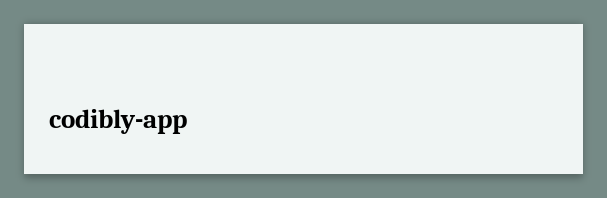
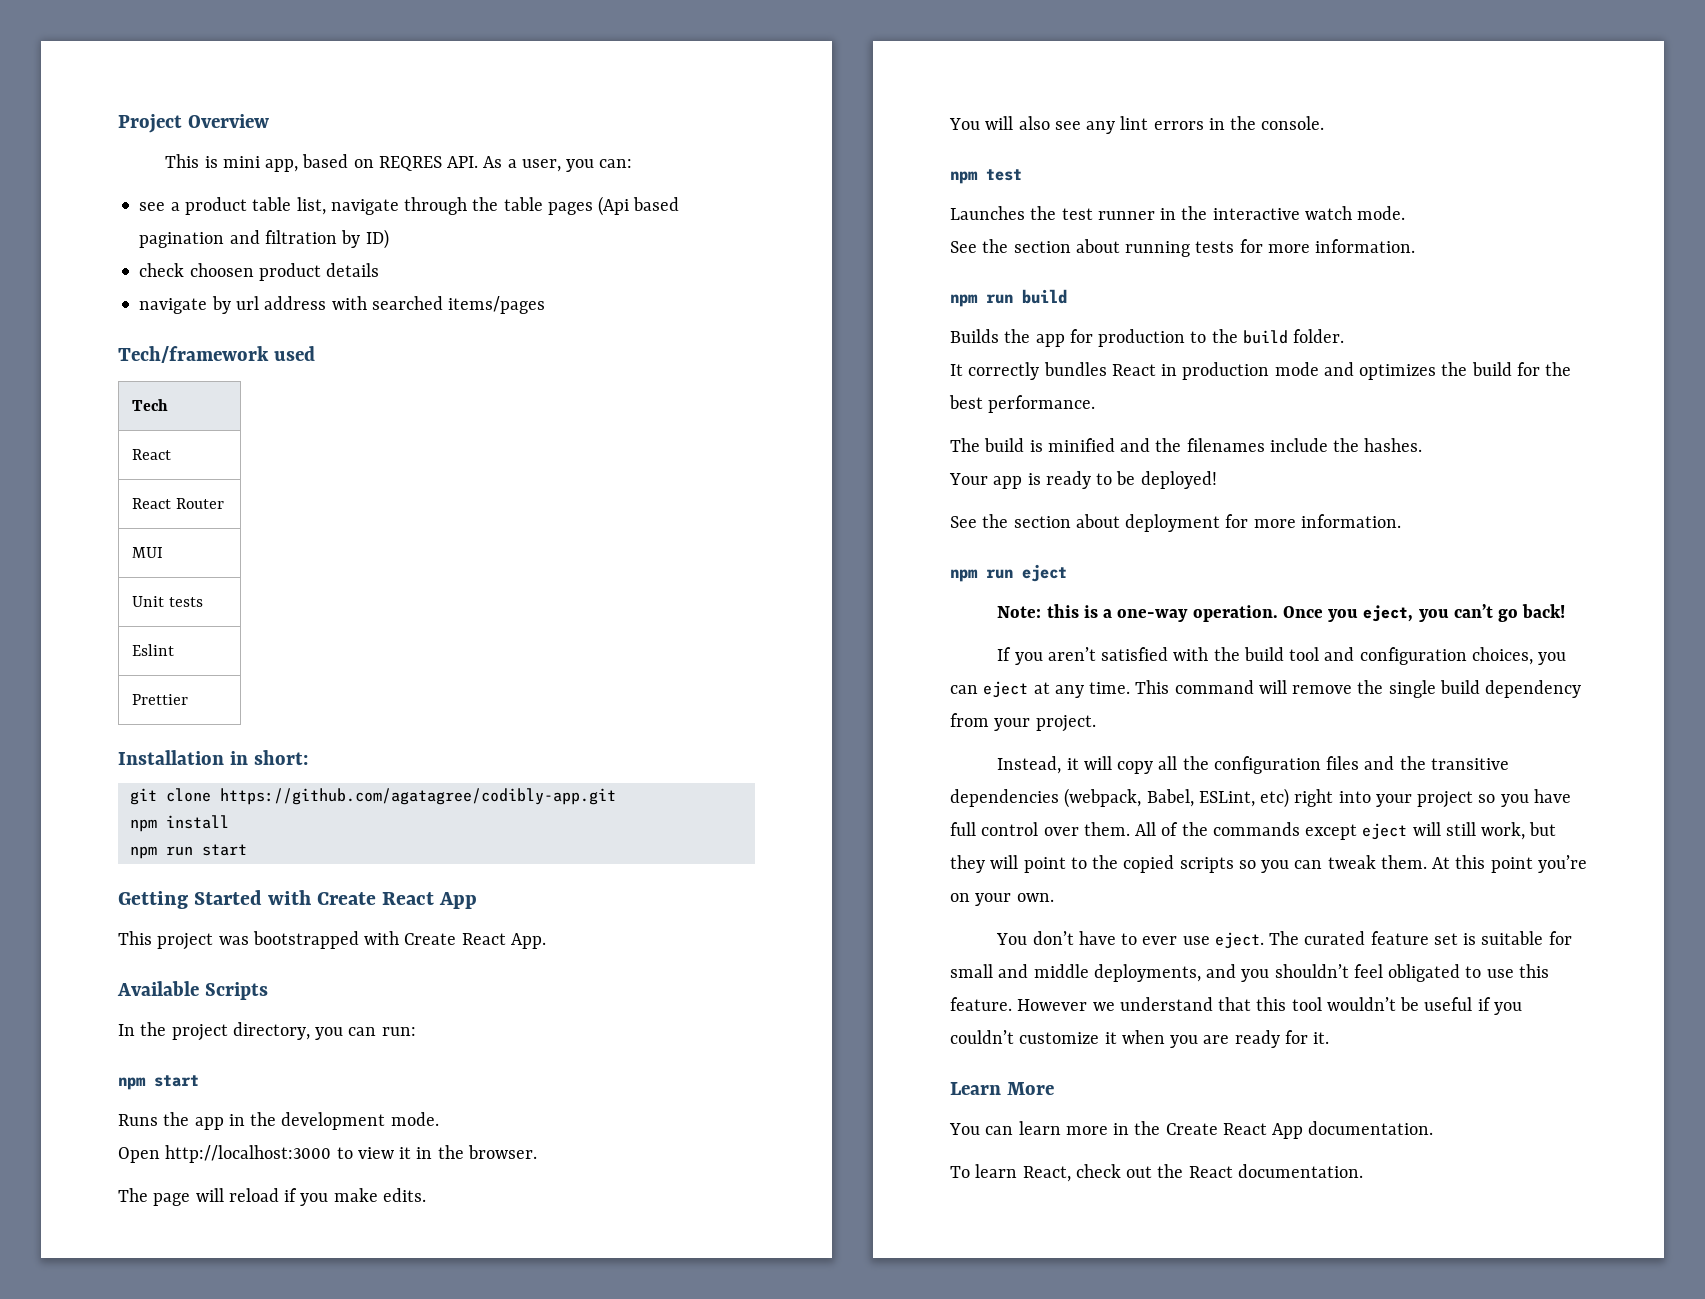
[49,109,187,134] codibly-app -> [118,114,269,133] [165,154,633,172] [139,196,680,216] [139,229,389,249] [139,263,380,281] [139,296,546,314] [118,346,315,363] [132,399,169,411] [132,449,172,460] [132,498,224,509] [132,547,164,558] [132,596,203,607] [132,644,175,656] [132,694,189,705] [118,750,308,765] [129,788,616,805] [129,815,229,832] [129,844,247,859] [118,890,478,909] [118,931,546,950] [117,981,268,1000] [118,1022,416,1041] [118,1075,199,1090] [118,1112,439,1130] [118,1145,537,1163] [118,1188,426,1206] [949,116,1325,134] [950,169,1022,184] [950,206,1406,220] [950,239,1416,257] [950,289,1067,307] [950,329,1345,347] [950,362,1572,380] [949,395,1096,413] [950,438,1423,452] [949,471,1217,489] [950,514,1401,532] [950,564,1067,582] [997,604,1566,622] [997,647,1567,665] [950,680,1582,698] [950,713,1096,732] [997,756,1509,774] [950,788,1571,808] [950,822,1557,840] [950,855,1587,873] [950,893,1054,906] [996,931,1572,949] [950,964,1549,982] [950,997,1522,1015] [950,1030,1330,1048] [950,1082,1054,1095] [949,1121,1434,1139] [950,1164,1363,1182] Project Overview // This is mini app, based on REQRES API. As a user, you can: // see a product table list, navigate through the table pages (Api based pagination and filtration by ID) // check choosen product details // navigate by url address with searched items/pages // Tech/framework used // Tech // React // React Router // MUI // Unit tests // Eslint // Prettier // Installation in short: // git clone https://github.com/agatagree/codibly-app.git // npm install // npm run start // Getting Started with Create React App // This project was bootstrapped with Create React App. // Available Scripts // In the project directory, you can run: // npm start // Runs the app in the development mode. // Open http://localhost:3000 to view it in the browser. // The page will reload if you make edits. // You will also see any lint errors in the console. // npm test // Launches the test runner in the interactive watch mode. // See the section about running tests for more information. // npm run build // Builds the app for production to the build folder. // It correctly bundles React in production mode and optimizes the build for the best performance. // The build is minified and the filenames include the hashes. // Your app is ready to be deployed! // See the section about deployment for more information. // npm run eject // Note: this is a one-way operation. Once you eject, you can’t go back! // If you aren’t satisfied with the build tool and configuration choices, you can eject at any time. This command will remove the single build dependency from your project. // Instead, it will copy all the configuration files and the transitive dependencies (webpack, Babel, ESLint, etc) right into your project so you have full control over them. All of the commands except eject will still work, but they will point to the copied scripts so you can tweak them. At this point you’re on your own. // You don’t have to ever use eject. The curated feature set is suitable for small and middle deployments, and you shouldn’t feel obligated to use this feature. However we understand that this tool wouldn’t be useful if you couldn’t customize it when you are ready for it. // Learn More // You can learn more in the Create React App documentation. // To learn React, check out the React documentation.

